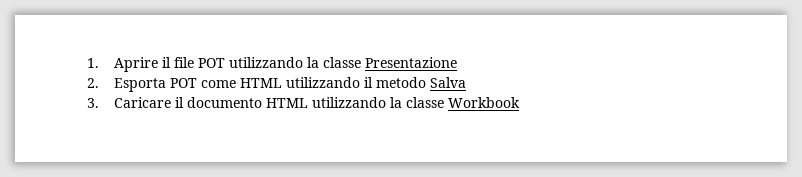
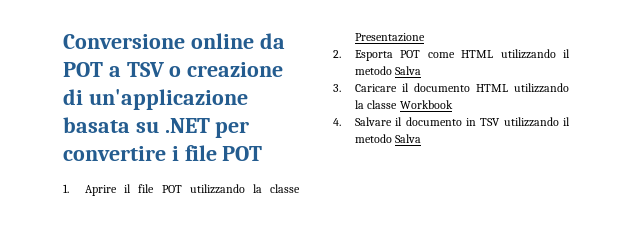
(87, 63) none -> [63,33,285,49] [63,62,284,77] [63,89,248,110] [63,117,250,138] [63,145,263,161] Conversione online da POT a TSV o creazione di un'applicazione basata su .NET per convertire i file POT //
(521, 102) none -> [333,117,570,127] [355,134,422,143] // 4. Salvare il documento in TSV utilizzando il metodo Salva

